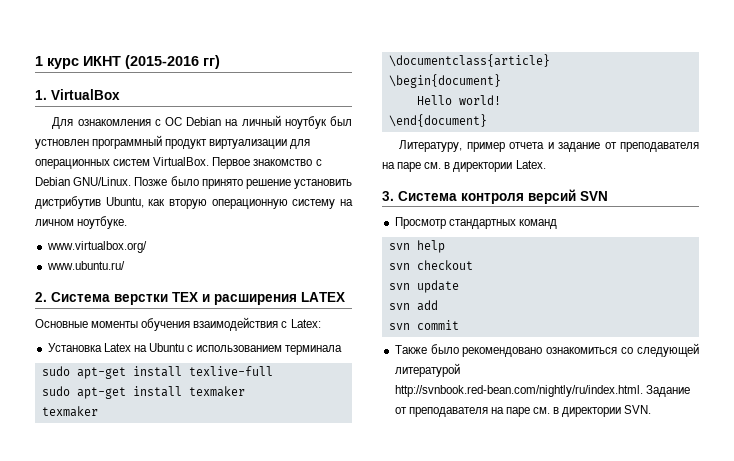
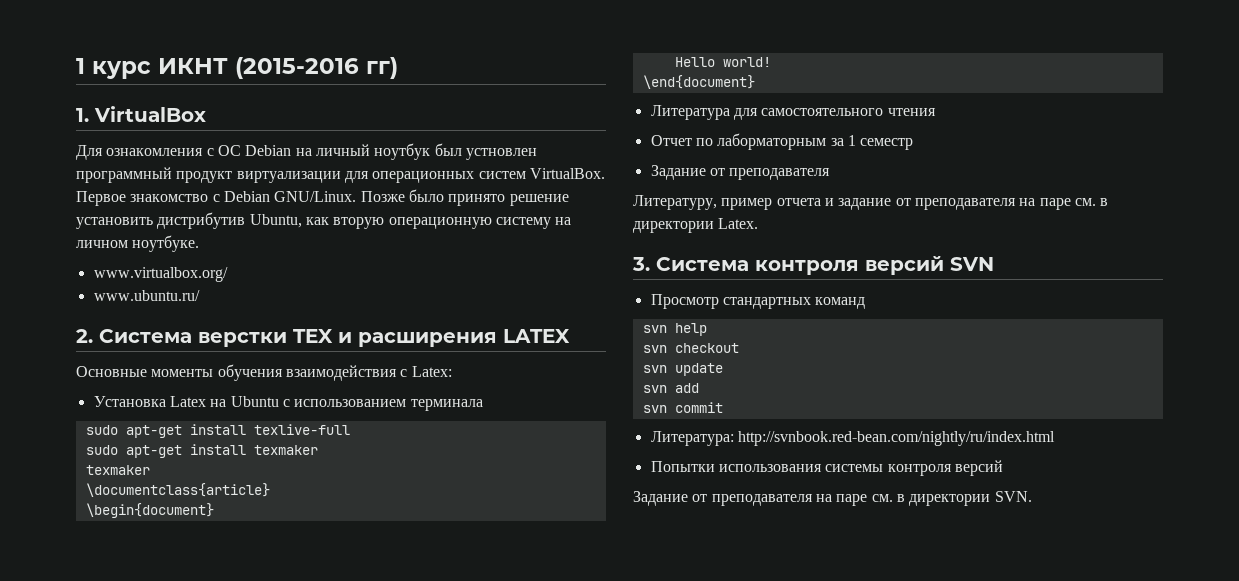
(487, 120) none -> [650,105,936,120] [650,133,914,150] [650,165,831,180] // Литература для самостоятельного чтения // Отчет по лаборматорным за 1 семестр // Задание от преподавателя
[394,343,699,357] [394,363,460,377] [394,385,643,397] Также было рекомендовано ознакомиться со следующей литературой http://svnbook.red-bean.com/nightly/ru/index.html. -> [650,431,1055,446] [650,460,1003,476] Литература: http://svnbook.red-bean.com/nightly/ru/index.html // Попытки использования системы контроля версий //

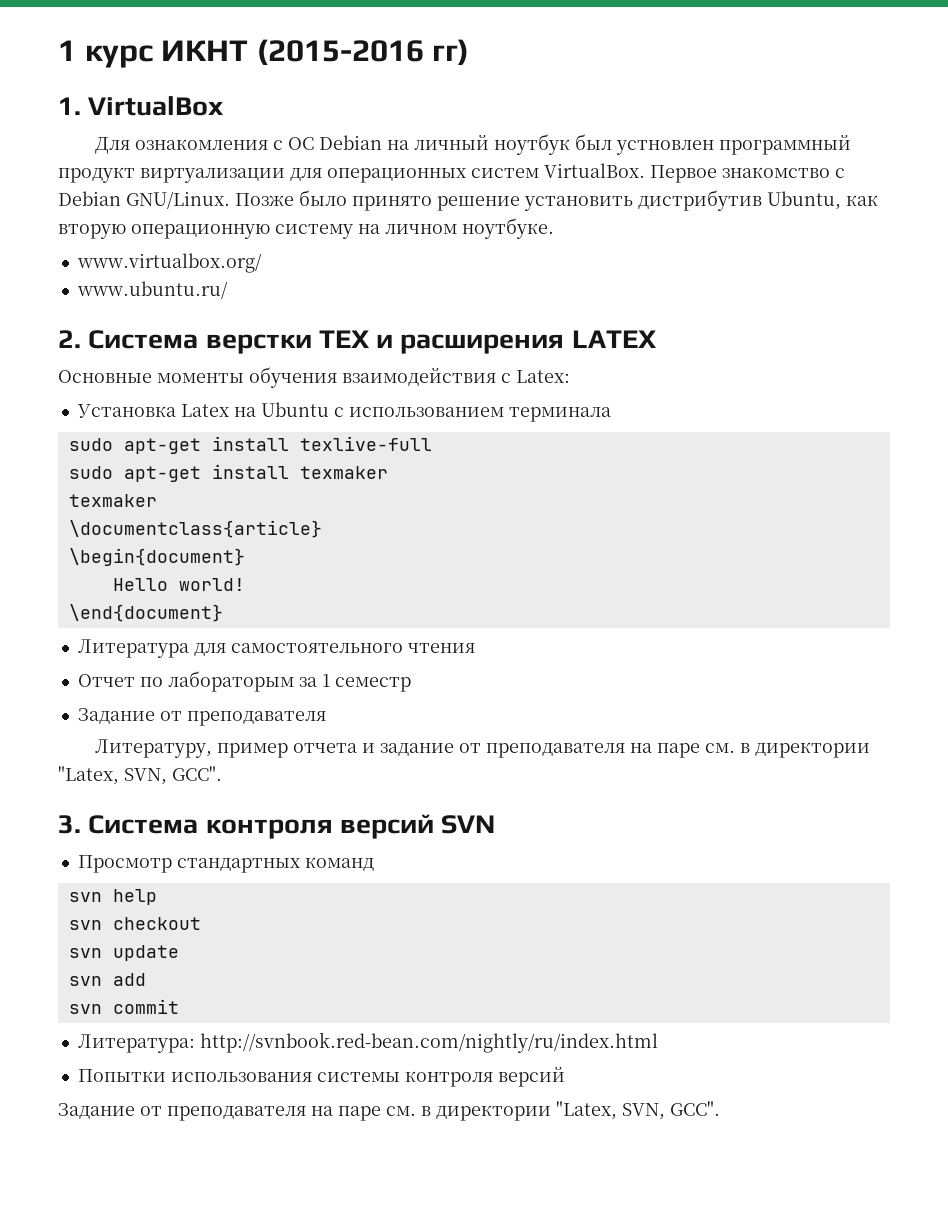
[717,133,827,150] лаборматорным -> [167,671,294,692] лабораторым
[718,218,759,229] Latex. -> [58,766,222,785] "Latex, SVN, GCC".
[994,491,1032,502] SVN. -> [556,1101,720,1120] "Latex, SVN, GCC".

